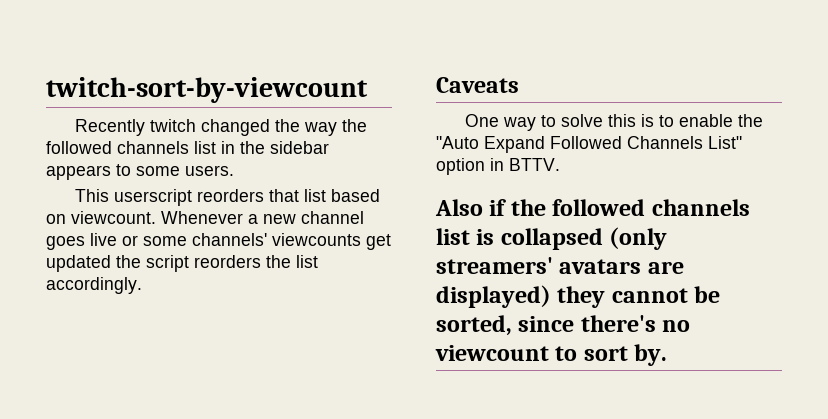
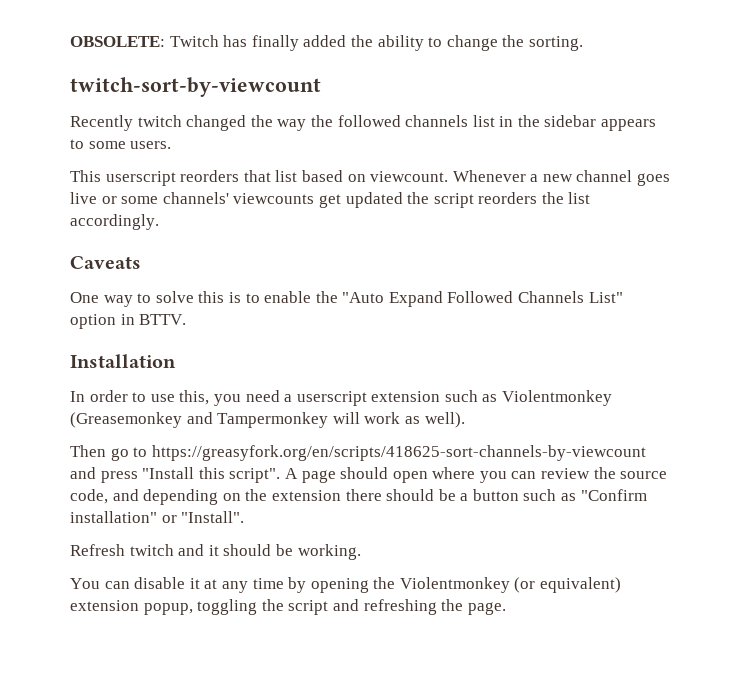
(46, 90) none -> [70,35,583,51] OBSOLETE: Twitch has finally added the ability to change the sorting. //
[435,199,750,216] [436,227,668,250] [436,257,684,274] [436,285,721,308] [436,315,691,336] [435,344,668,366] Also if the followed channels list is collapsed (only streamers' avatars are displayed) they cannot be sorted, since there's no viewcount to sort by. -> [70,354,176,368] [70,390,613,406] [70,412,465,428] [70,445,646,461] [70,467,668,483] [70,489,647,505] [70,511,245,523] [70,544,361,560] [70,577,622,593] [70,599,506,615] Installation // In order to use this, you need a userscript extension such as Violentmonkey (Greasemonkey and Tampermonkey will work as well). // Then go to https://greasyfork.org/en/scripts/418625-sort-channels-by-viewcount and press "Install this script". A page should open where you can review the source code, and depending on the extension there should be a button such as "Confirm installation" or "Install". // Refresh twitch and it should be working. // You can disable it at any time by opening the Violentmonkey (or equivalent) extension popup, toggling the script and refreshing the page.

